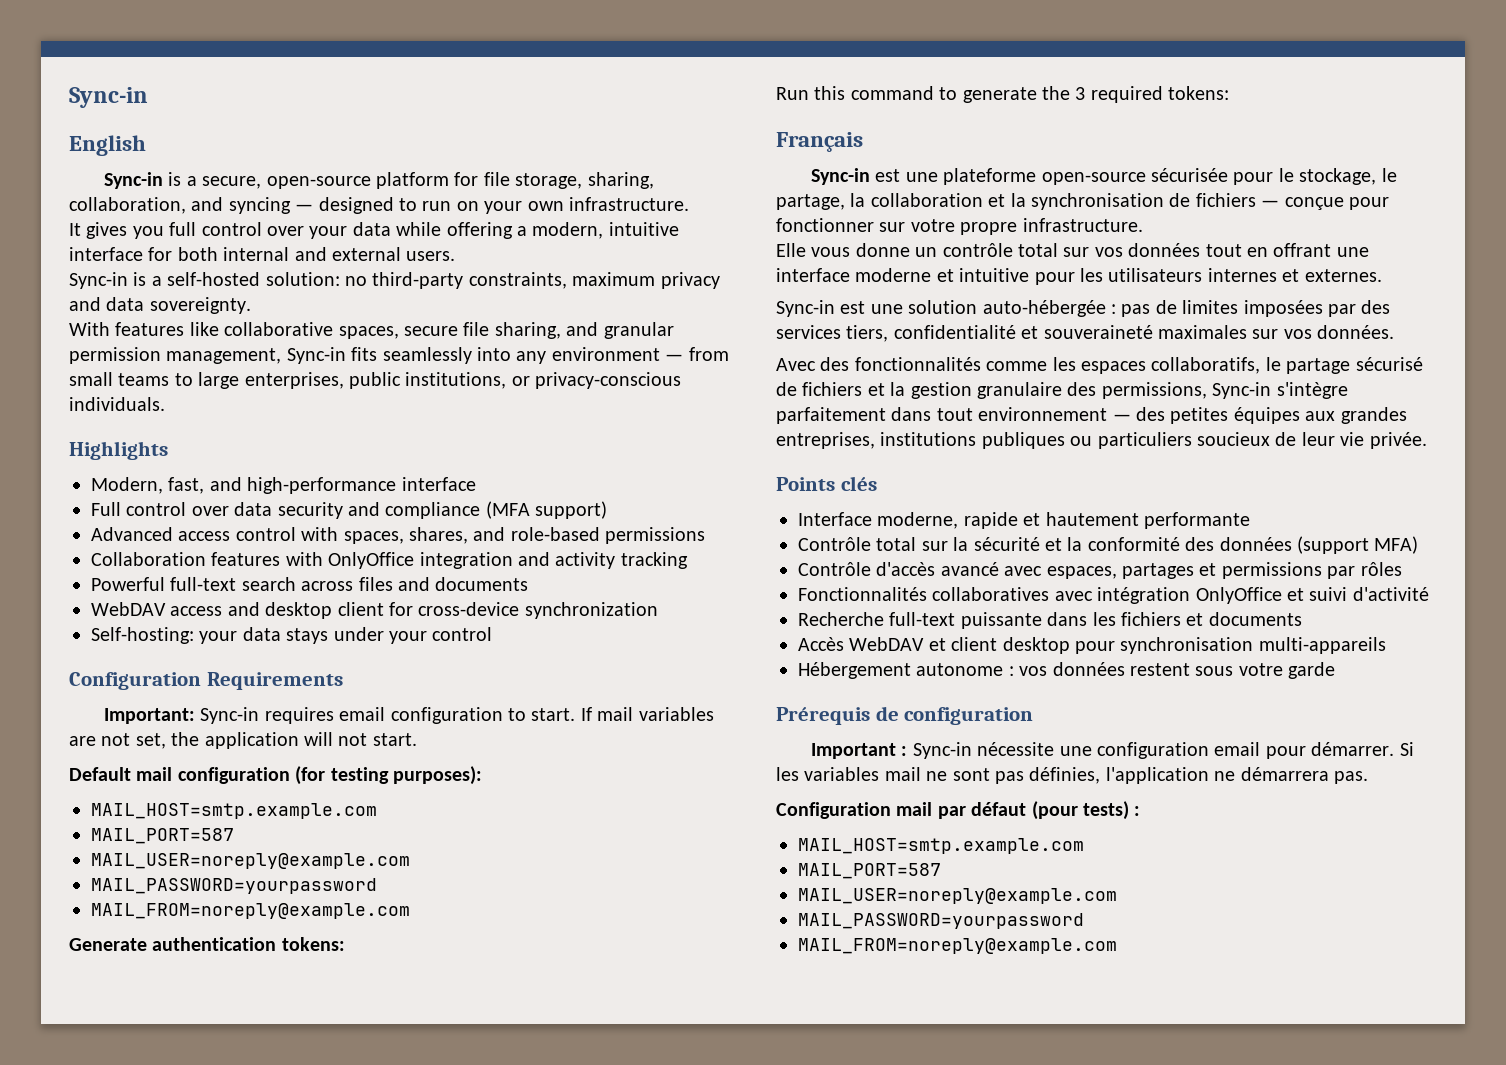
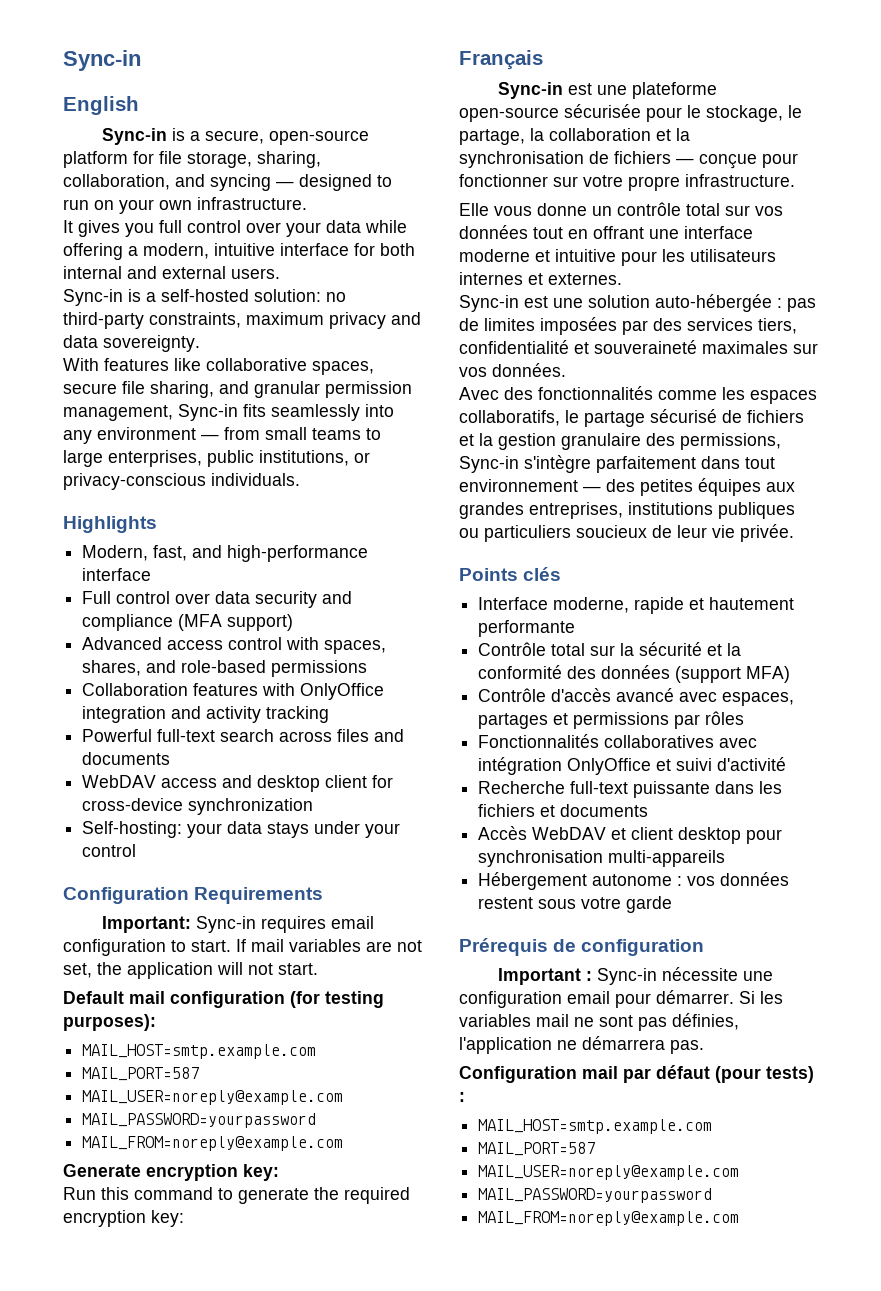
[152,937,345,951] authentication tokens: -> [146,1164,279,1181] encryption key:
[1075,86,1230,103] 3 required tokens: -> [344,1187,410,1204] [63,1210,184,1227] required encryption key:

